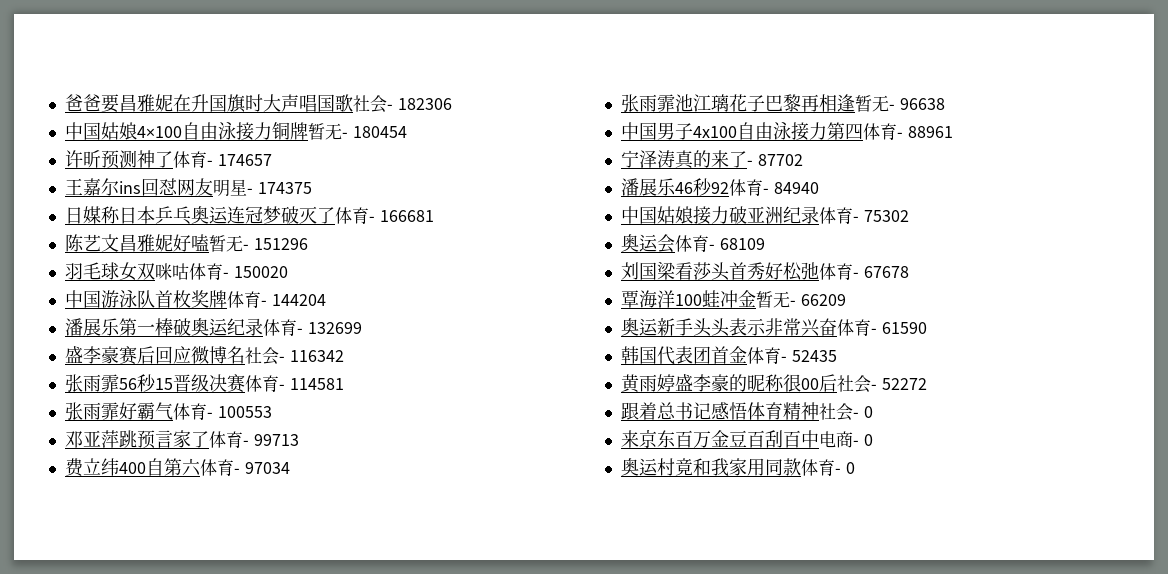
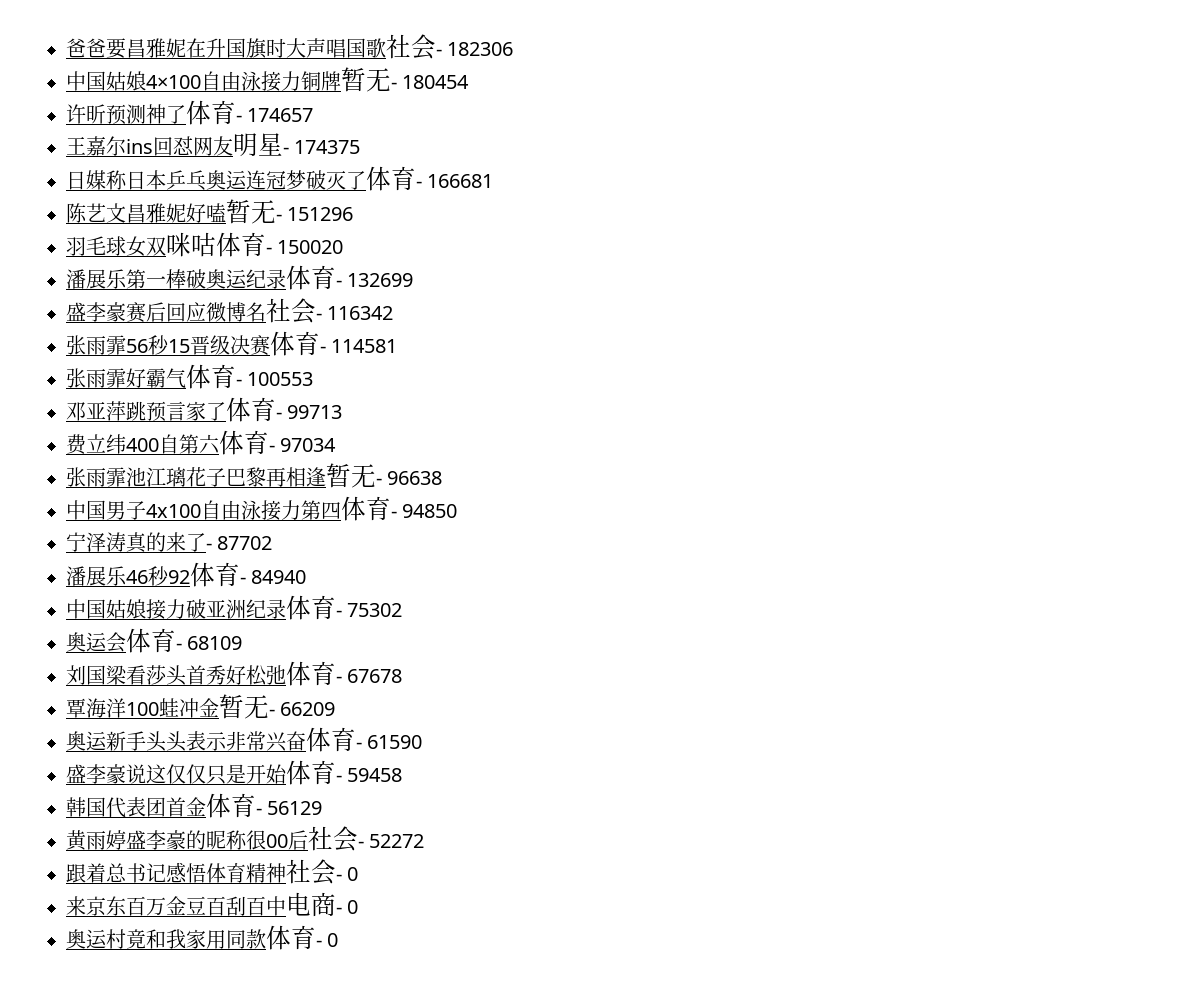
[64,290,326,308] // 中国游泳队首枚奖牌体育- 144204 -> (344, 247) none
[907,126,953,138] 88961 -> [402,504,458,518] 94850
(927, 328) none -> [66,760,403,785] // 盛李豪说这仅仅只是开始体育- 59458
[791,350,837,362] 52435 -> [267,801,323,815] 56129

